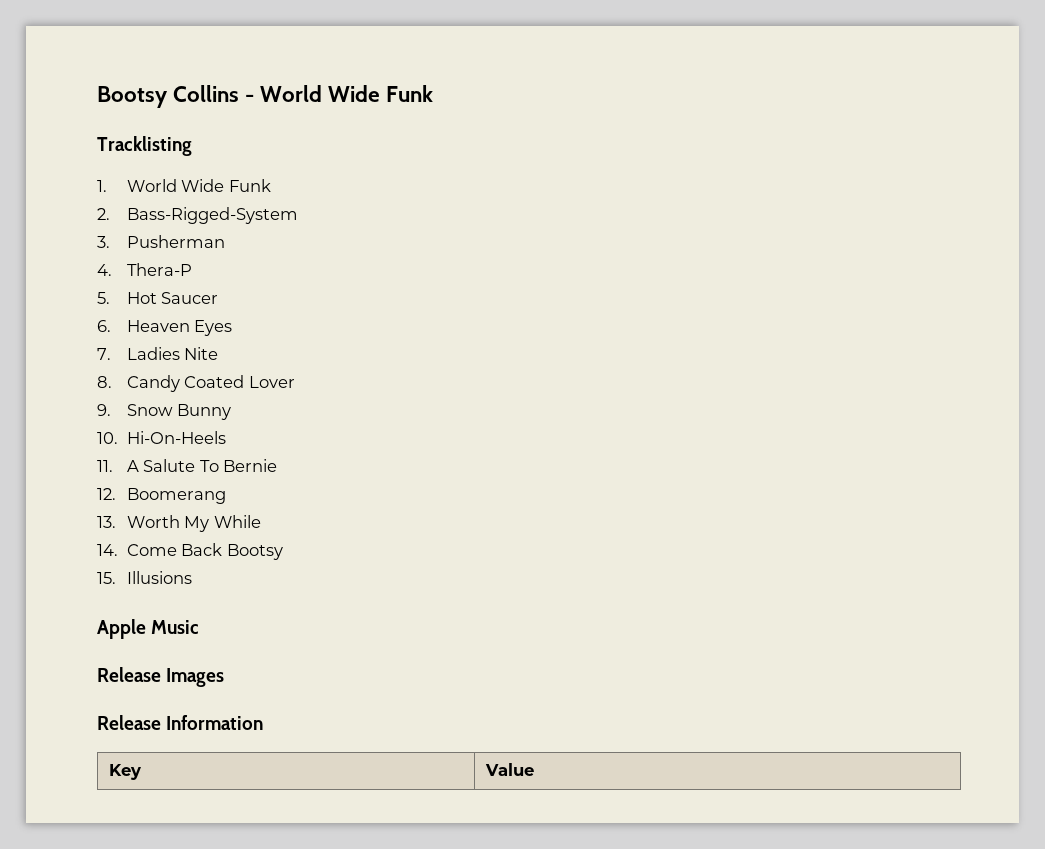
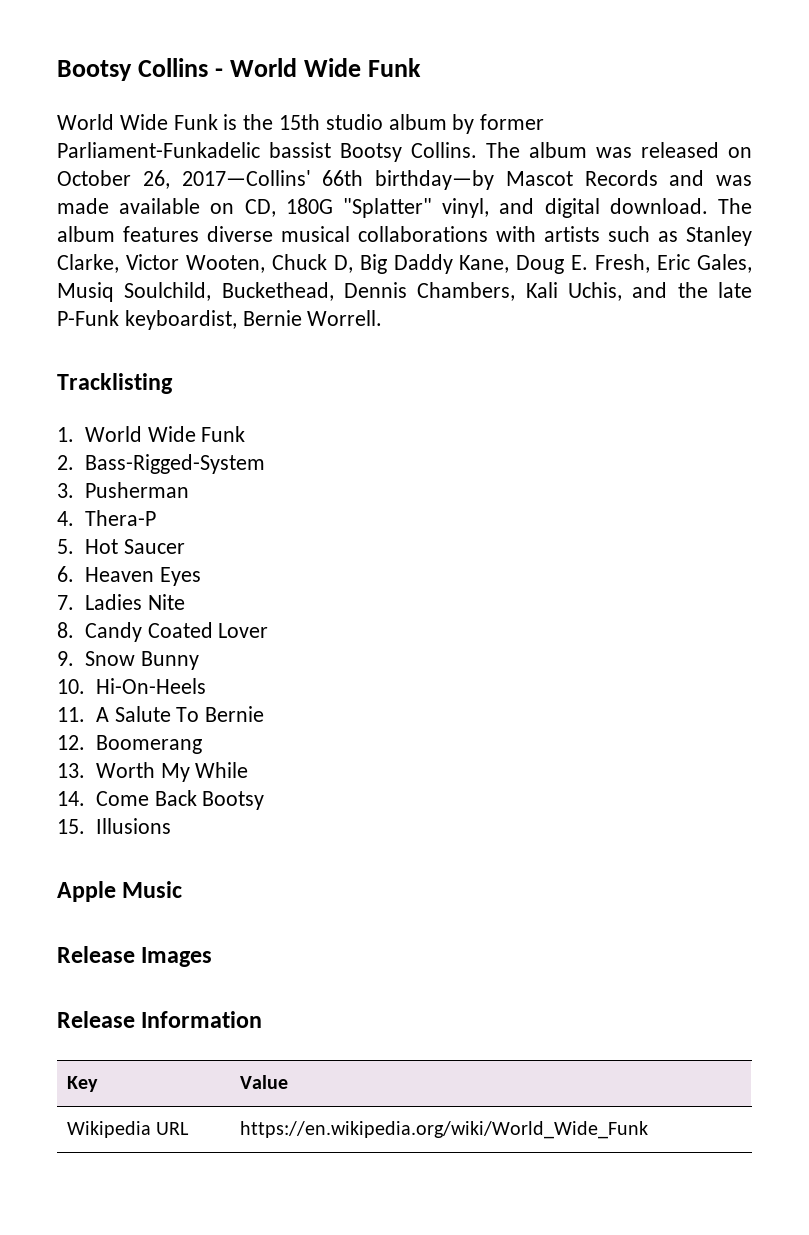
(434, 93) none -> [57,114,545,134] [57,142,752,162] [57,170,752,190] [57,198,752,218] [57,226,752,246] [57,254,752,274] [57,282,752,302] [57,310,383,330] // World Wide Funk is the 15th studio album by former Parliament-Funkadelic bassist Bootsy Collins. The album was released on October 26, 2017—Collins' 66th birthday—by Mascot Records and was made available on CD, 180G "Splatter" vinyl, and digital download. The album features diverse musical collaborations with artists such as Stanley Clarke, Victor Wooten, Chuck D, Big Daddy Kane, Doug E. Fresh, Eric Gales, Musiq Soulchild, Buckethead, Dennis Chambers, Kali Uchis, and the late P-Funk keyboardist, Bernie Worrell.
(534, 769) none -> [66,1121,190,1138] [239,1121,648,1139] // Wikipedia URL | https://en.wikipedia.org/wiki/World_Wide_Funk

